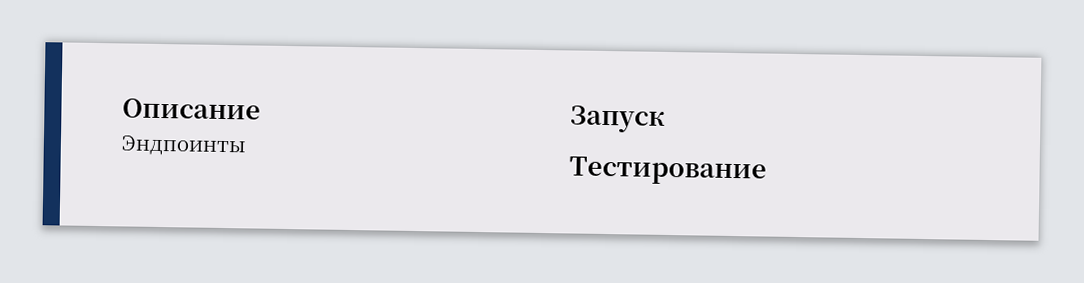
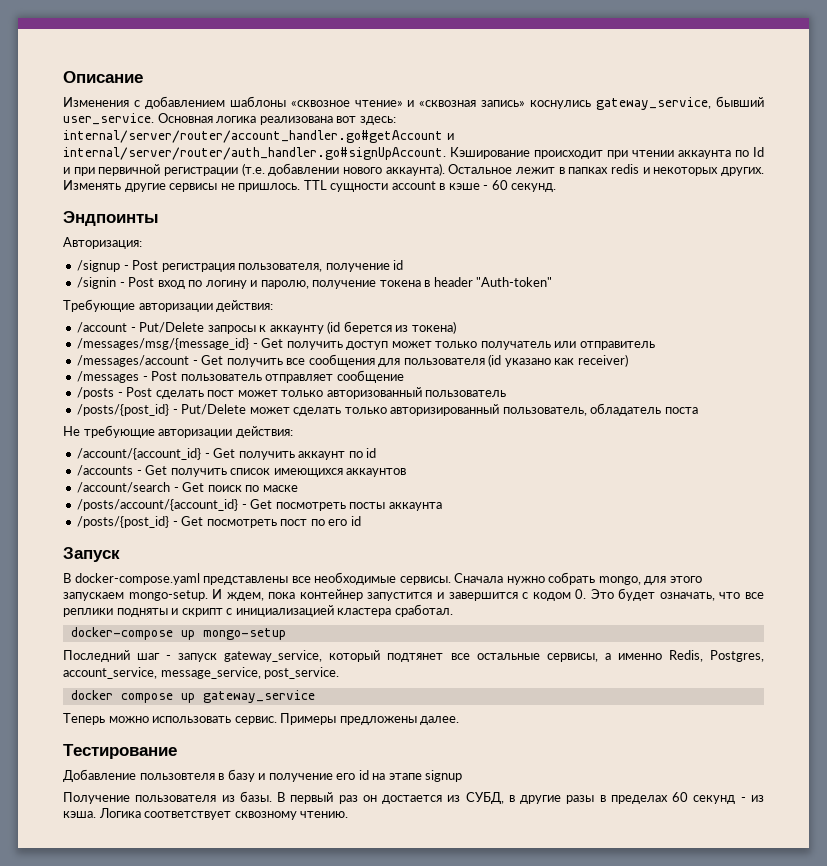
[121,135,247,157] [570,105,665,133] [569,156,767,186] Эндпоинты // Запуск // Тестирование -> [63,96,764,110] [63,113,396,125] [63,130,454,143] [63,147,764,160] [63,163,764,176] [63,180,557,192] [63,211,159,226] [63,237,142,249] [77,260,404,272] [77,277,553,289] [63,299,274,312] [77,321,456,334] [77,338,655,350] [77,354,628,367] [77,370,404,383] [77,387,507,399] [77,403,698,416] [63,425,293,438] [77,448,377,460] [77,465,407,477] [77,482,298,493] [77,499,442,511] [77,516,361,528] [63,547,120,562] [63,572,702,585] [63,588,764,601] [63,604,453,617] [70,627,286,640] [63,650,765,662] [63,667,340,679] [70,690,315,703] [63,713,460,725] [63,744,177,759] [63,769,463,782] [63,791,764,804] [63,808,349,820] Изменения с добавлением шаблоны «сквозное чтение» и «сквозная запись» коснулись gateway_service, бывший user_service. Основная логика реализована вот здесь: internal/server/router/account_handler.go#getAccount и internal/server/router/auth_handler.go#signUpAccount. Кэширование происходит при чтении аккаунта по Id и при первичной регистрации (т.е. добавлении нового аккаунта). Остальное лежит в папках redis и некоторых других. Изменять другие сервисы не пришлось. TTL сущности account в кэше - 60 секунд. // Эндпоинты // Авторизация: // /signup - Post регистрация пользователя, получение id // /signin - Post вход по логину и паролю, получение токена в header "Auth-token" // Требующие авторизации действия: // /account - Put/Delete запросы к аккаунту (id берется из токена) // /messages/msg/{message_id} - Get получить доступ может только получатель или отправитель // /messages/account - Get получить все сообщения для пользователя (id указано как receiver) // /messages - Post пользователь отправляет сообщение // /posts - Post сделать пост может только авторизованный пользователь // /posts/{post_id} - Put/Delete может сделать только авторизированный пользователь, обладатель поста // Не требующие авторизации действия: // /account/{account_id} - Get получить аккаунт по id // /accounts - Get получить список имеющихся аккаунтов // /account/search - Get поиск по маске // /posts/account/{account_id} - Get посмотреть посты аккаунта // /posts/{post_id} - Get посмотреть пост по его id // Запуск // В docker-compose.yaml представлены все необходимые сервисы. Сначала нужно собрать mongo, для этого запускаем mongo-setup. И ждем, пока контейнер запустится и завершится с кодом 0. Это будет означать, что все реплики подняты и скрипт с инициализацией кластера сработал. // docker-compose up mongo-setup // Последний шаг - запуск gateway_service, который подтянет все остальные сервисы, а именно Redis, Postgres, account_service, message_service, post_service. // docker compose up gateway_service // Теперь можно использовать сервис. Примеры предложены далее. // Тестирование // Добавление пользовтеля в базу и получение его id на этапе signup // Получение пользователя из базы. В первый раз он достается из СУБД, в другие разы в пределах 60 секунд - из кэша. Логика соответствует сквозному чтению.

